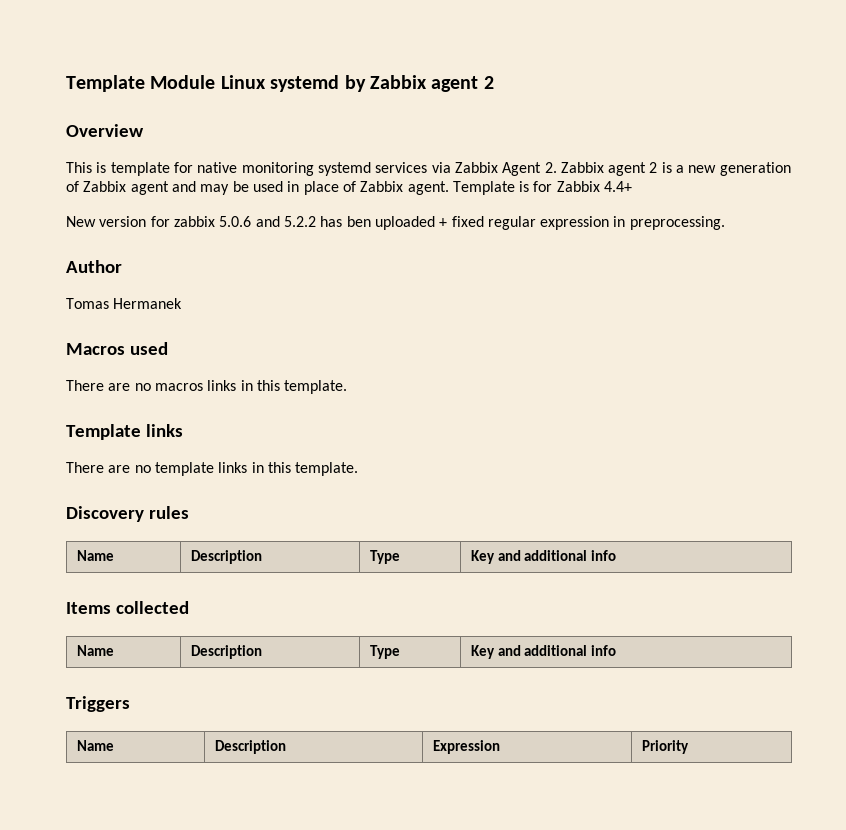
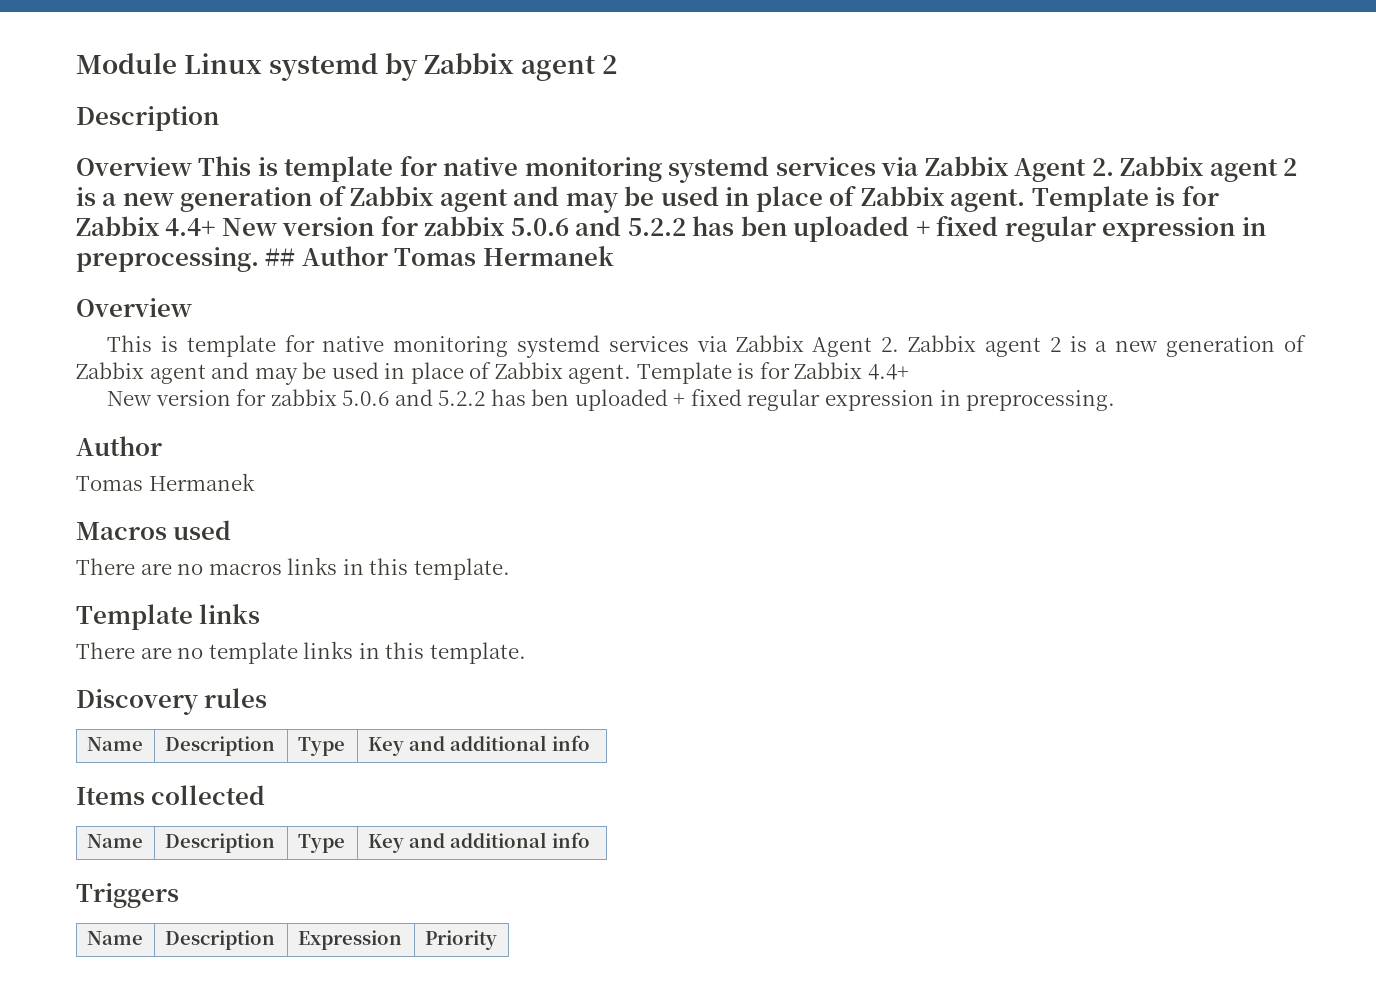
[66,75,145,92] Template -> (76, 63) none
(494, 82) none -> [76,106,219,131] [76,155,1298,183] [76,185,1219,213] [76,215,1266,242] [76,246,614,272] // Description // Overview This is template for native monitoring systemd services via Zabbix Agent 2. Zabbix agent 2 is a new generation of Zabbix agent and may be used in place of Zabbix agent. Template is for Zabbix 4.4+ New version for zabbix 5.0.6 and 5.2.2 has ben uploaded + fixed regular expression in preprocessing. ## Author Tomas Hermanek

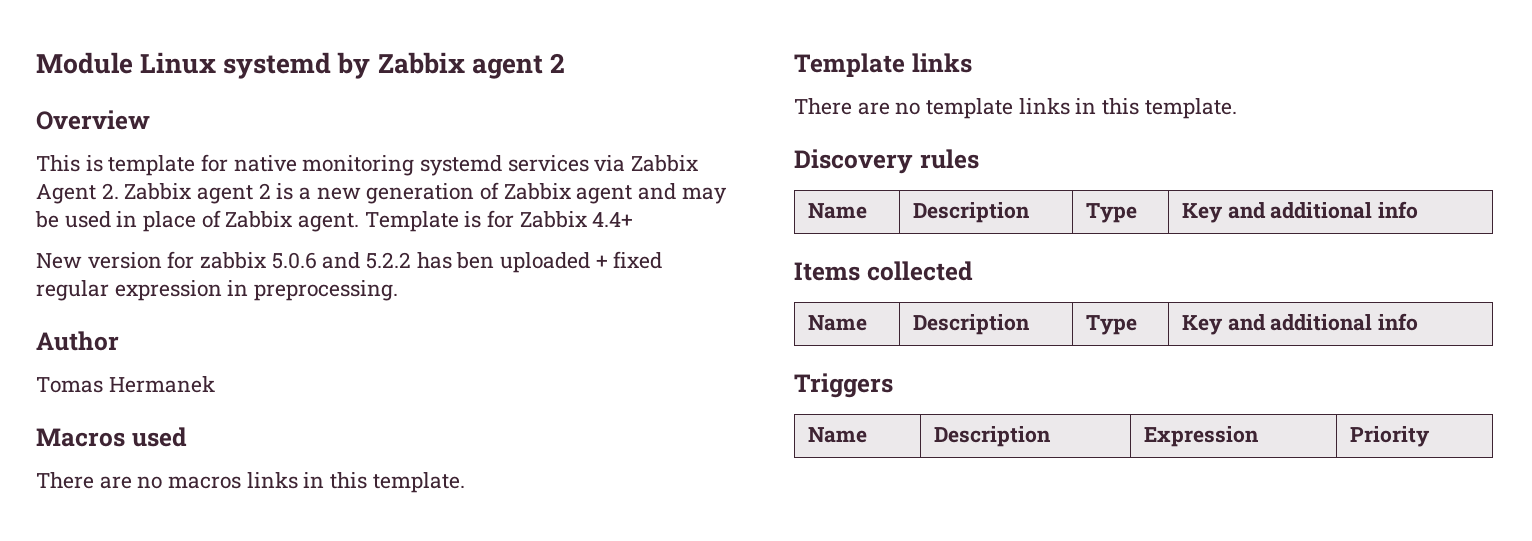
[76,106,219,131] [76,155,1298,183] [76,185,1219,213] [76,215,1266,242] [76,246,614,272] // Description // Overview This is template for native monitoring systemd services via Zabbix Agent 2. Zabbix agent 2 is a new generation of Zabbix agent and may be used in place of Zabbix agent. Template is for Zabbix 4.4+ New version for zabbix 5.0.6 and 5.2.2 has ben uploaded + fixed regular expression in preprocessing. ## Author Tomas Hermanek -> (565, 63) none

